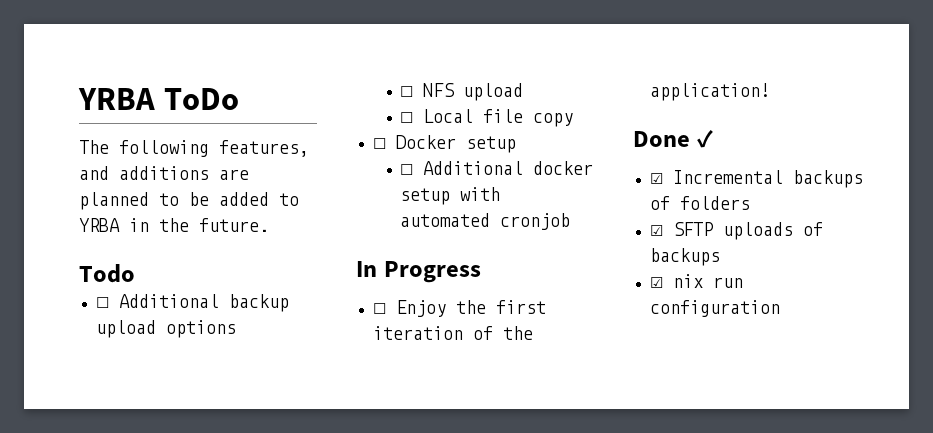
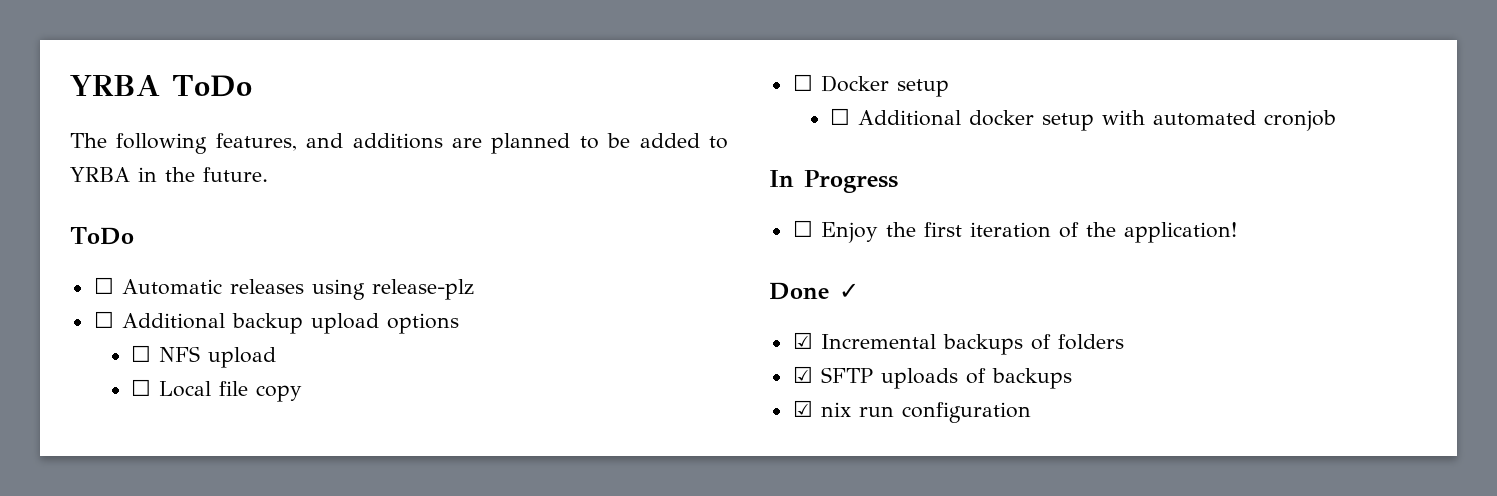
[79,264,135,283] Todo -> [70,227,134,245] [93,277,474,300] ToDo // ☐ Automatic releases using release-plz

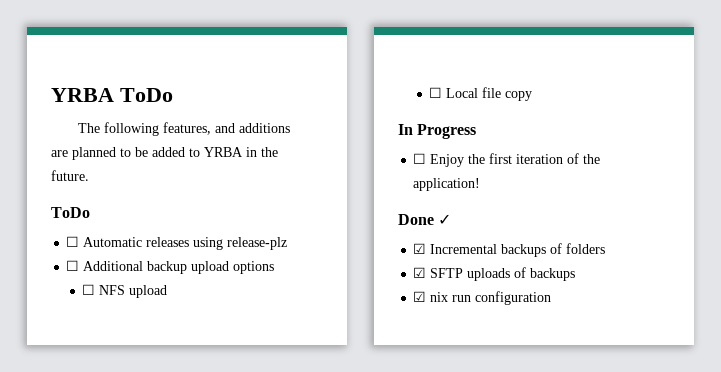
[792,74,949,97] [830,108,1337,131] // ☐ Docker setup // ☐ Additional docker setup with automated cronjob -> (533, 96) none

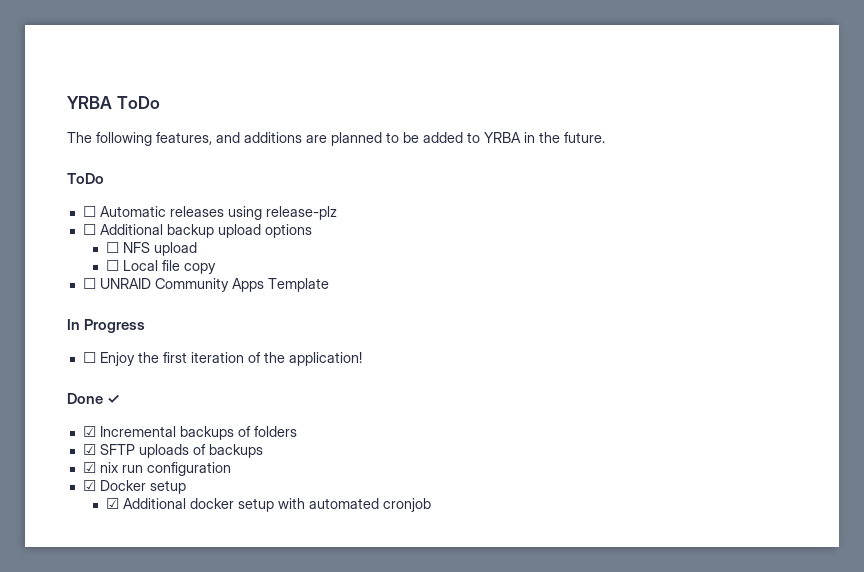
(533, 96) none -> [82,278,329,292] // ☐ UNRAID Community Apps Template
(552, 298) none -> [82,480,186,494] [105,498,431,512] // ☑ Docker setup // ☑ Additional docker setup with automated cronjob

